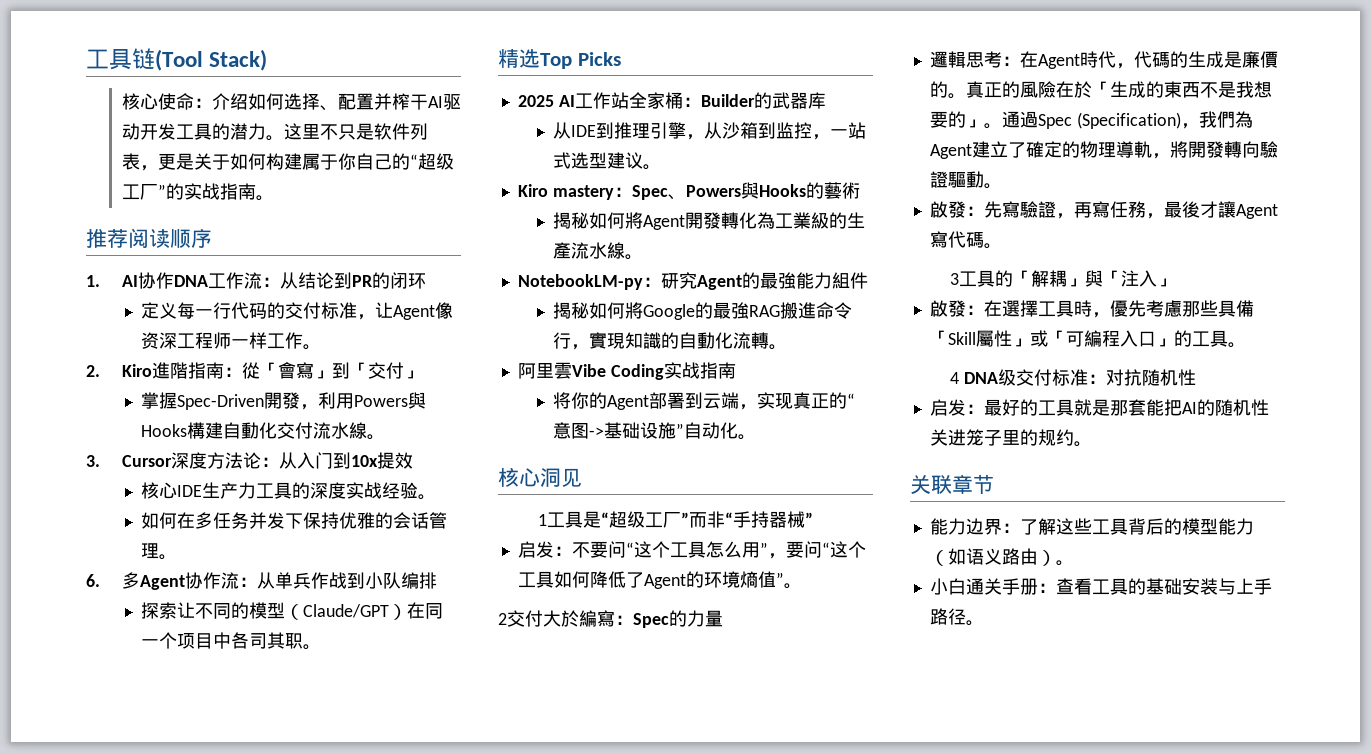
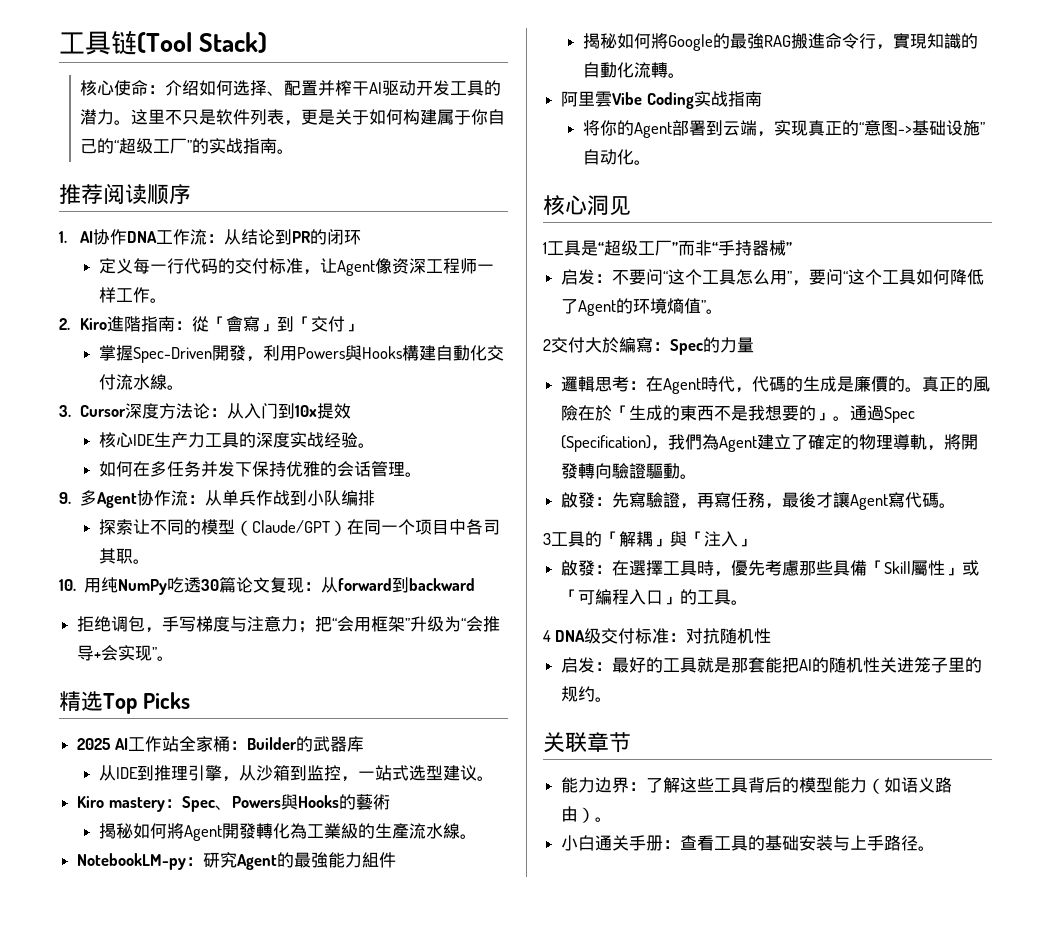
[86,574,100,587] 6. -> [59,492,71,504] 9.
(322, 647) none -> [59,577,476,595] [77,616,501,633] [77,645,175,661] // 10.用纯NumPy吃透30篇论文复现：从forward到backward // 拒绝调包，手写梯度与注意力；把“会用框架”升级为“会推导+会实现”。

